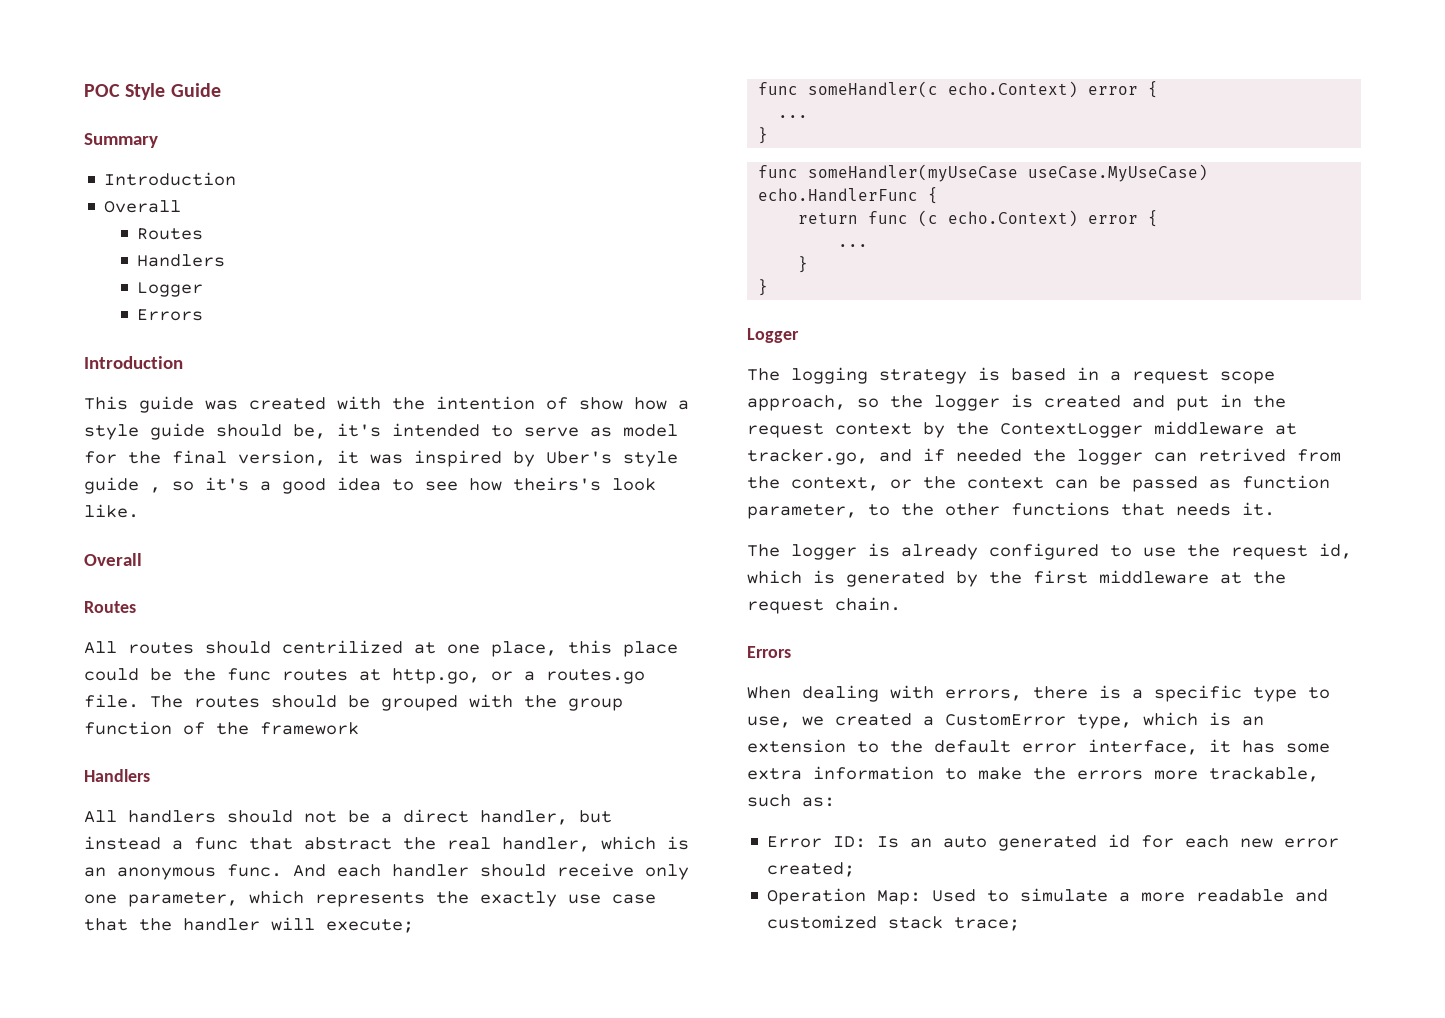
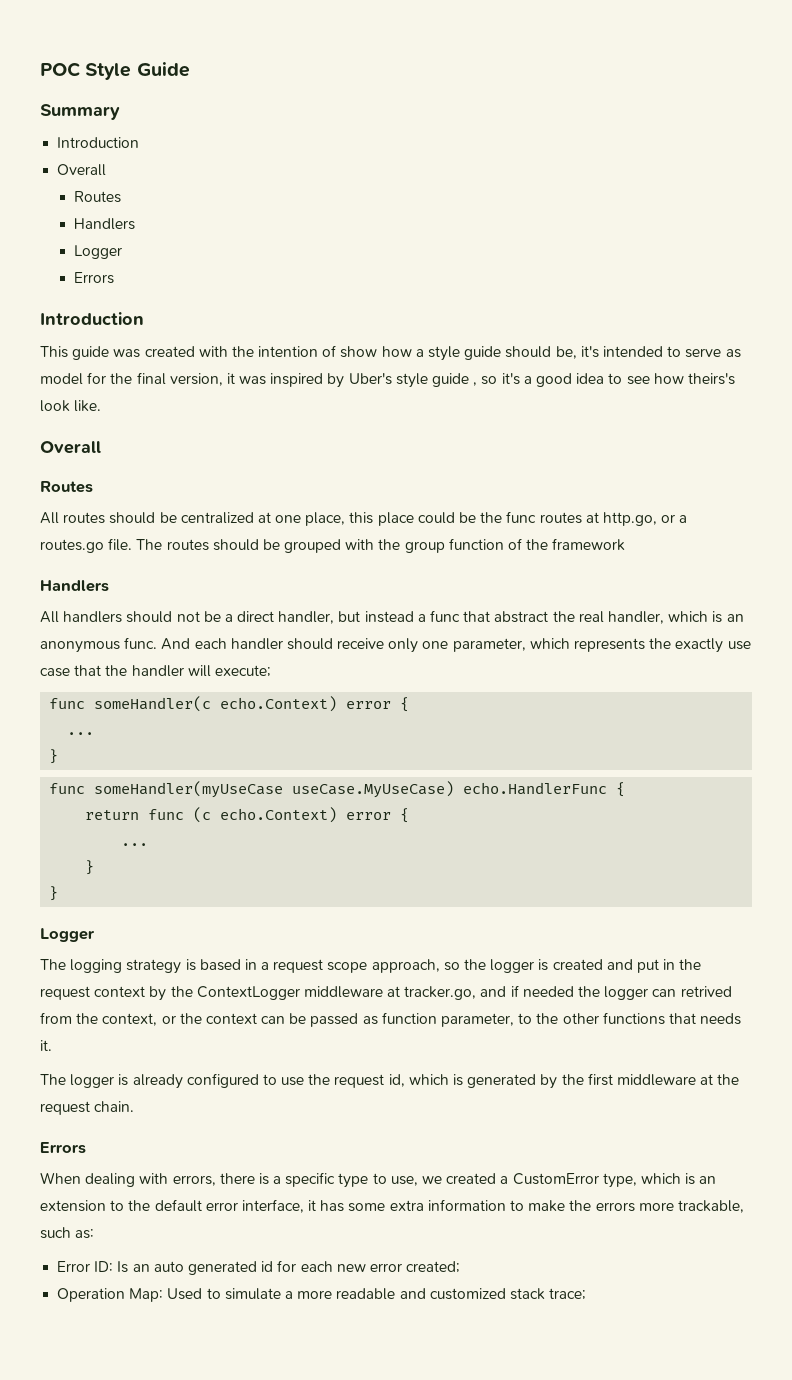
[282,640,403,654] centrilized -> [159,512,254,524] be centralized

